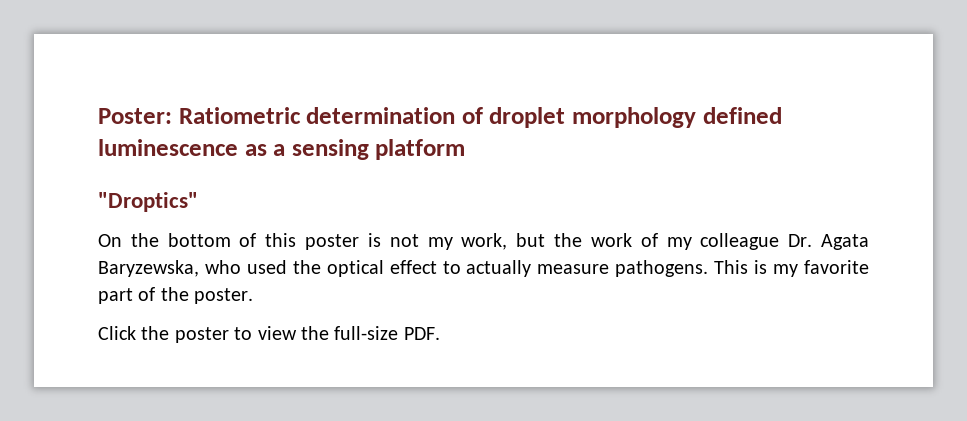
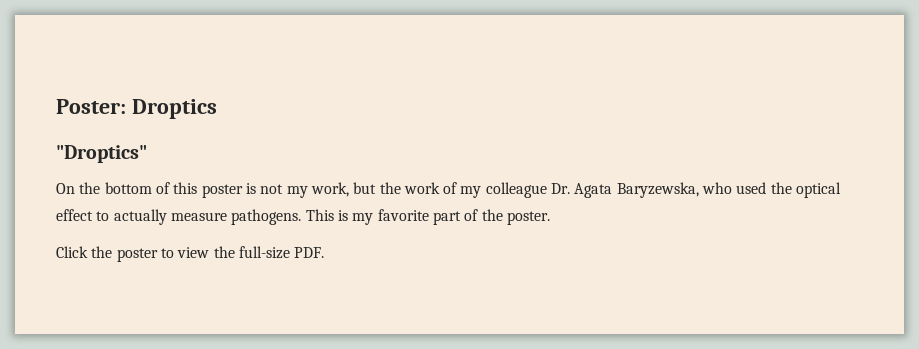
[178,107,782,128] [98,139,466,160] Ratiometric determination of droplet morphology defined luminescence as a sensing platform -> [131,99,217,119] Droptics

